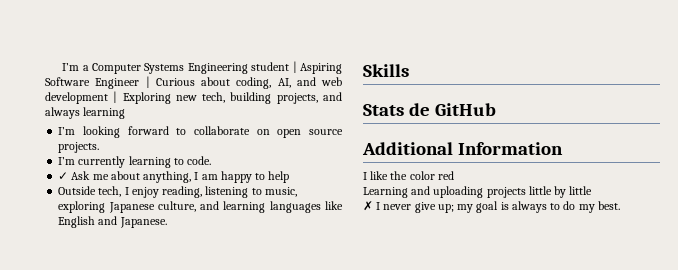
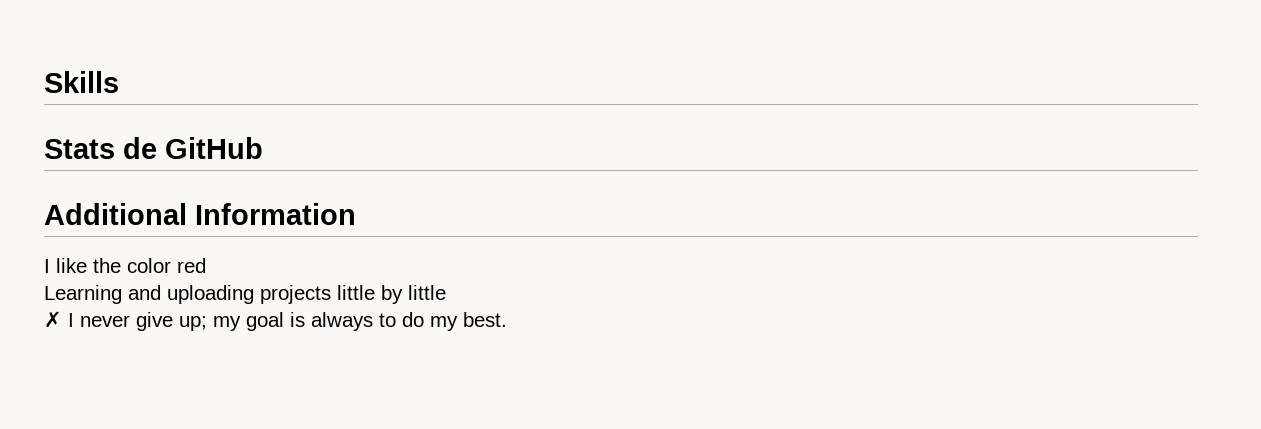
[62,61,342,74] [45,76,342,89] [45,91,342,104] [45,107,126,119] [58,126,343,138] [58,142,100,153] [58,156,212,168] [58,171,290,183] [58,186,297,198] [58,201,344,213] [58,216,167,228] I’m a Computer Systems Engineering student | Aspiring Software Engineer | Curious about coding, AI, and web development | Exploring new tech, building projects, and always learning // I’m looking forward to collaborate on open source projects. // I’m currently learning to code. // ✓ Ask me about anything, I am happy to help // Outside tech, I enjoy reading, listening to music, exploring Japanese culture, and learning languages like English and Japanese. // -> (44, 82) none

